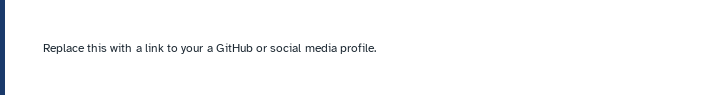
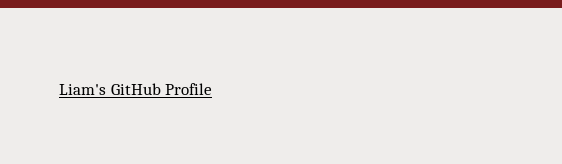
[43,43,376,54] Replace this with a link to your a GitHub or social media profile. -> [59,83,213,95] Liam's GitHub Profile

